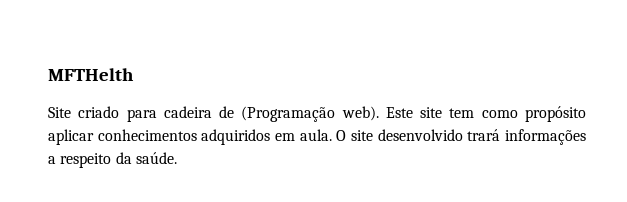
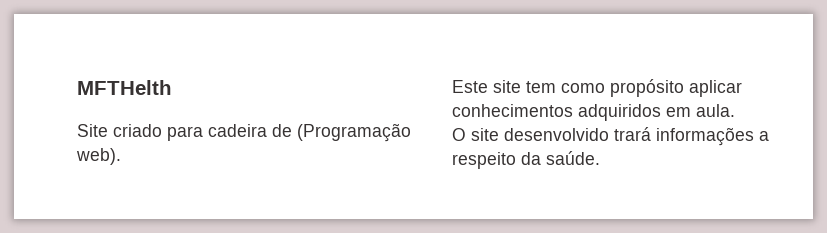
(379, 113) none -> (121, 156) //
(332, 135) none -> (735, 110) //

